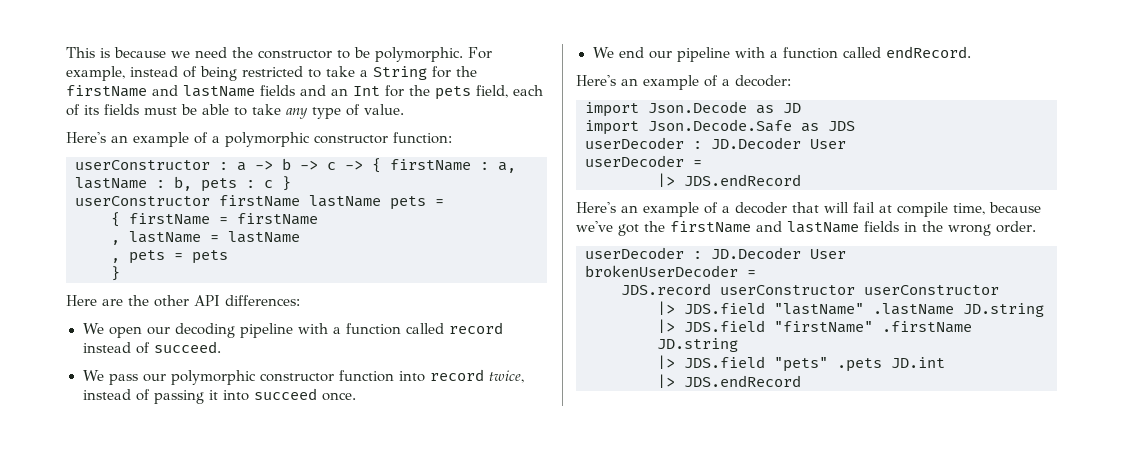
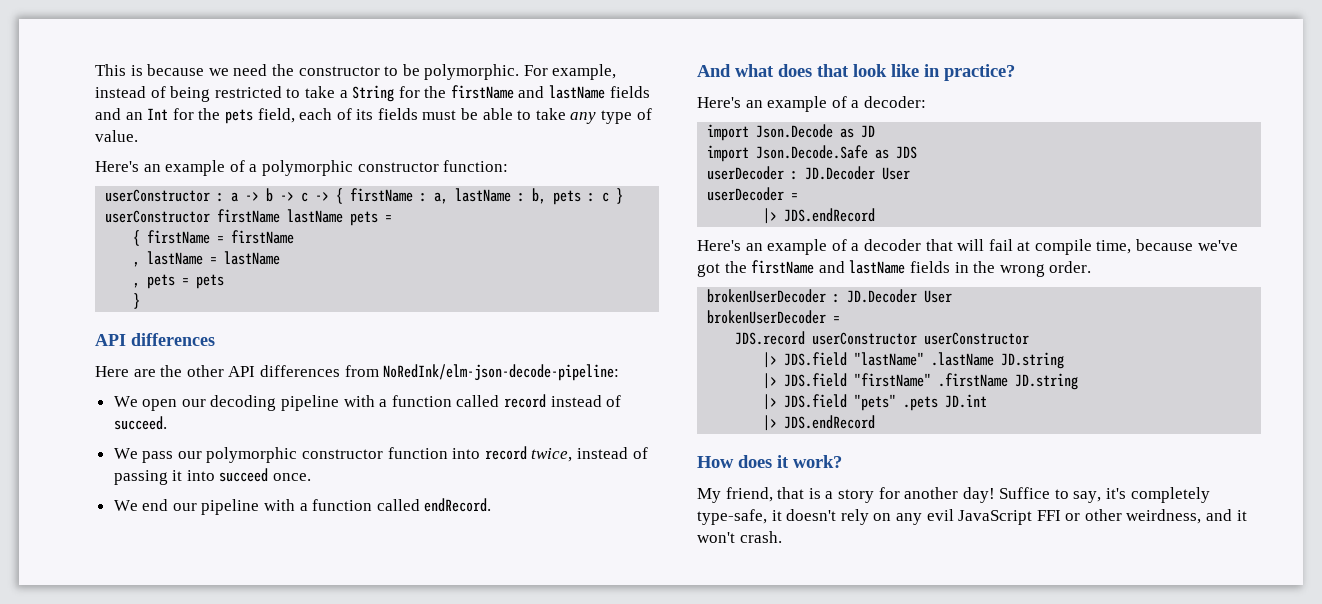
(120, 273) none -> [95,333,215,346] // API differences
[225,295,300,306] differences: -> [259,364,620,381] differences from NoRedInk/elm-json-decode-pipeline:
(972, 52) none -> [697,64,1015,81] // And what does that look like in practice?
[585,247,684,259] userDecoder -> [707,289,827,303] brokenUserDecoder
(801, 381) none -> [697,455,842,468] [697,487,1210,503] [697,509,1247,525] [697,531,782,543] // How does it work? // My friend, that is a story for another day! Suffice to say, it's completely type-safe, it doesn't rely on any evil JavaScript FFI or other weirdness, and it won't crash.

